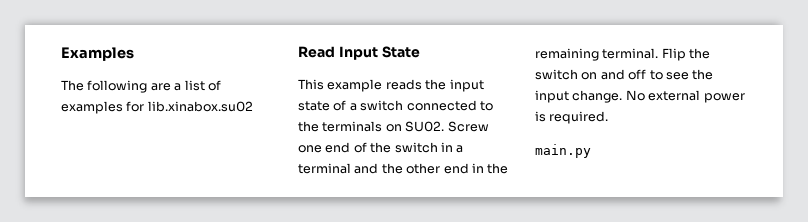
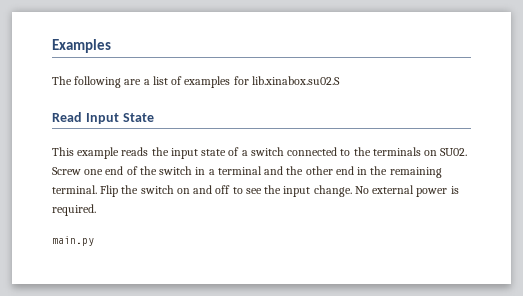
[147,101,253,112] lib.xinabox.su02 -> [251,76,340,85] lib.xinabox.su02.S

